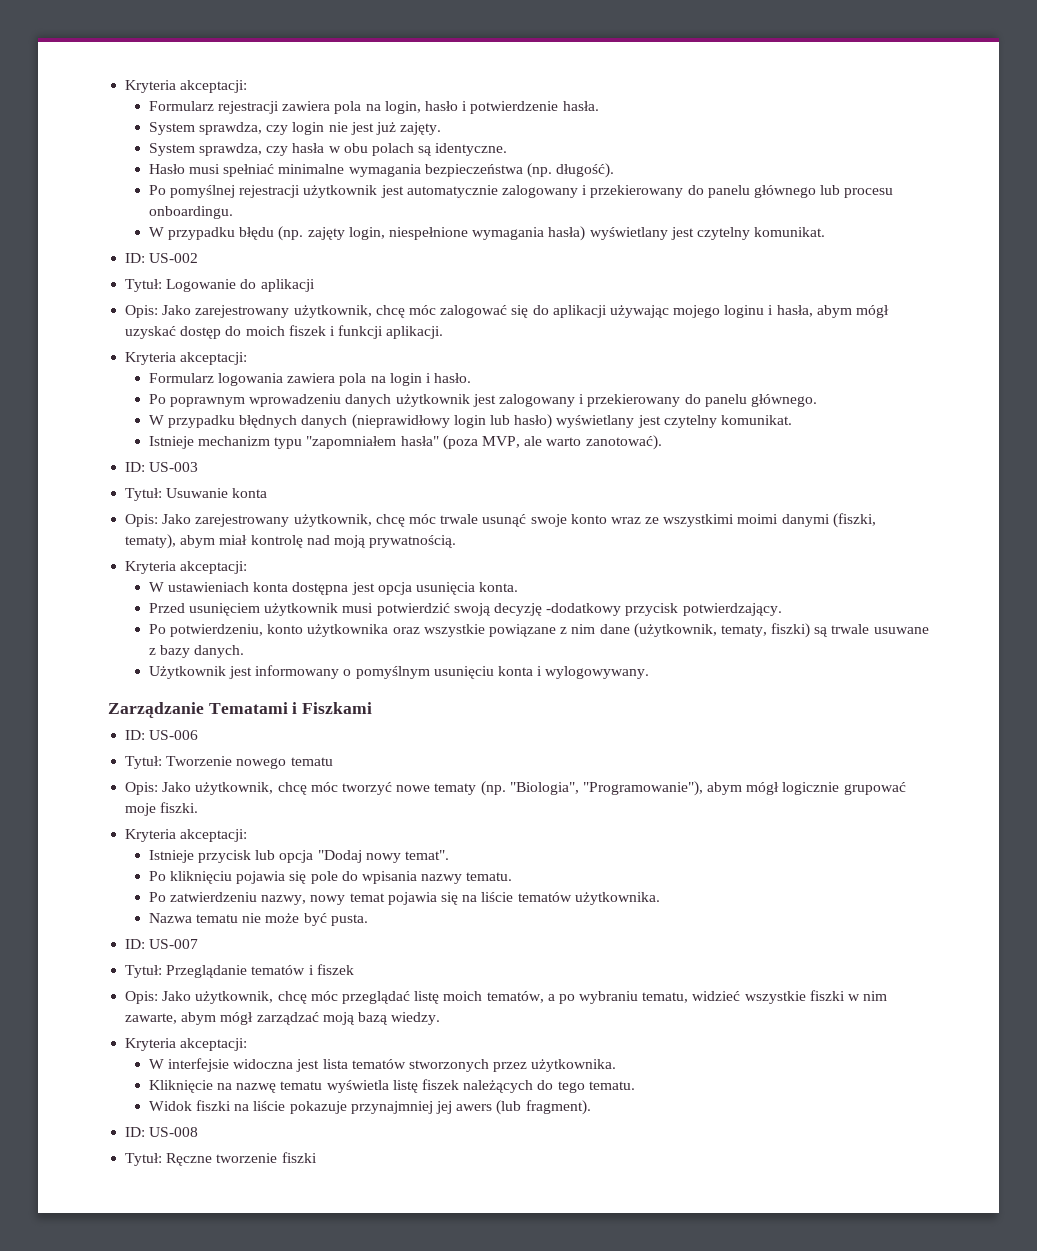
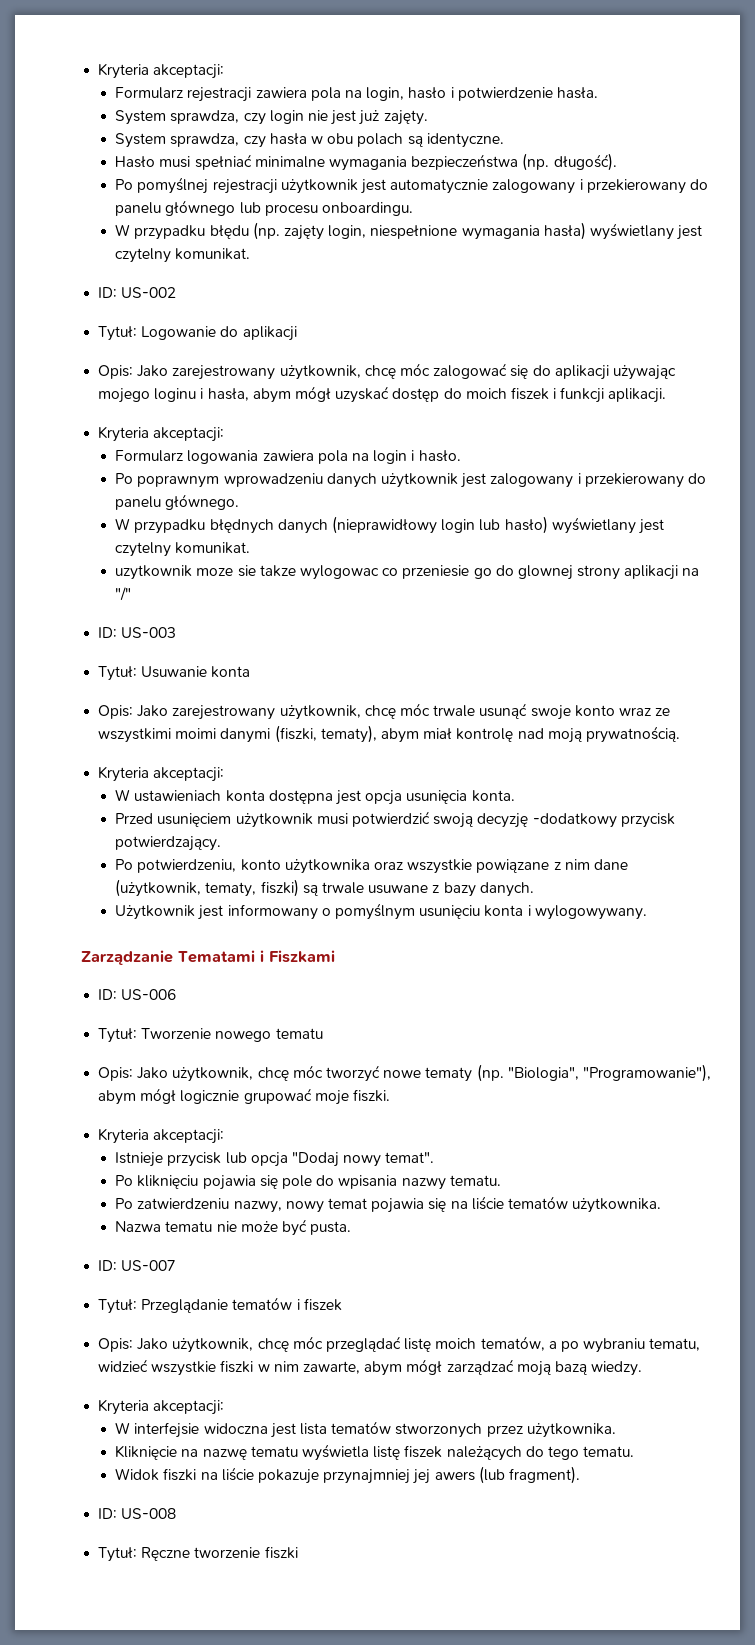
[148,435,662,450] Istnieje mechanizm typu "zapomniałem hasła" (poza MVP, ale warto zanotować). -> [115,565,700,580] [115,587,132,601] uzytkownik moze sie takze wylogowac co przeniesie go do glownej strony aplikacji na "/"

